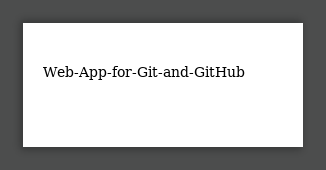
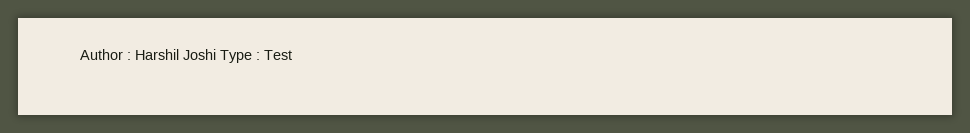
[43,66,245,80] Web-App-for-Git-and-GitHub -> [80,49,292,63] Author : Harshil Joshi Type : Test

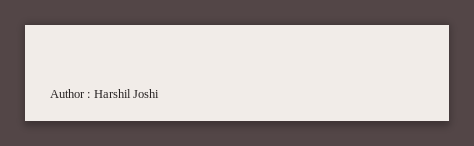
[220,50,292,63] Type : Test -> (160, 93) none

